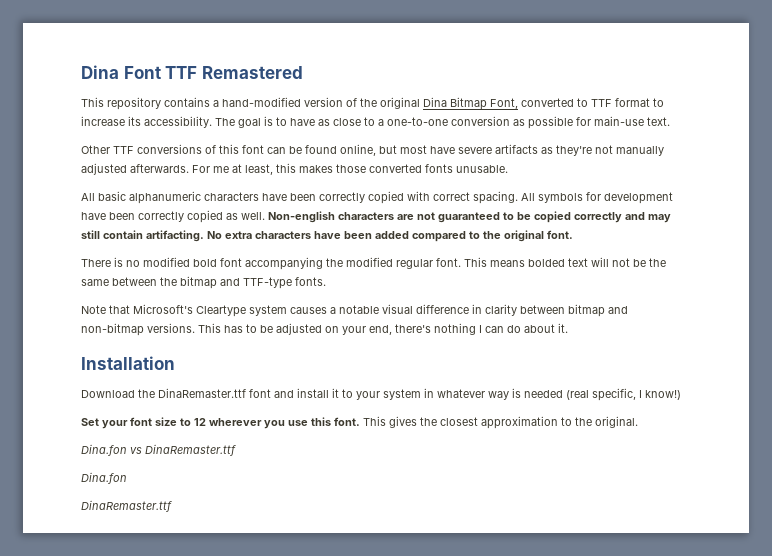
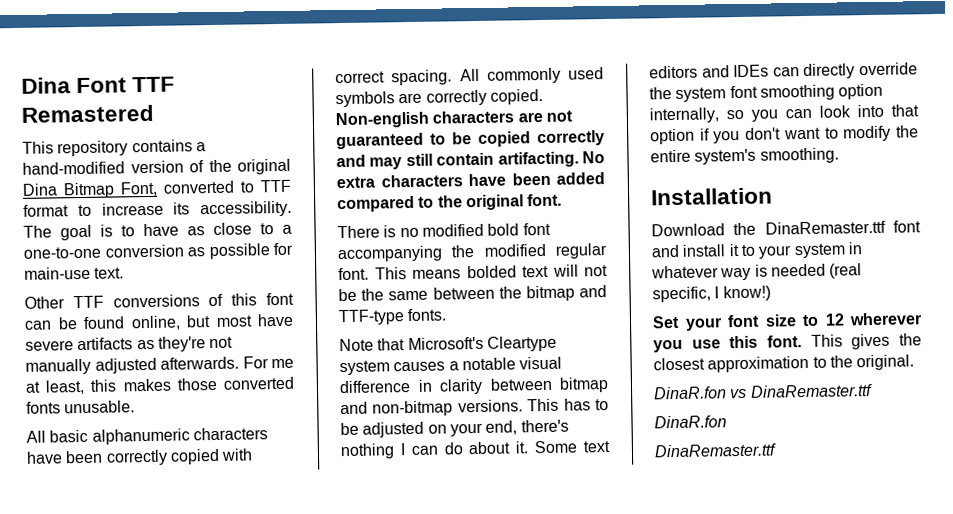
[538,192,673,204] [81,210,265,223] symbols for development have been correctly copied as well. -> [486,67,604,84] [335,88,543,108] commonly used symbols are correctly copied.
(568, 328) none -> [534,440,610,454] [649,62,918,80] [649,83,884,102] [649,104,919,124] [650,125,919,145] [650,147,839,165] Some text editors and IDEs can directly override the system font smoothing option internally, so you can look into that option if you don't want to modify the entire system's smoothing.
[81,444,127,456] Dina.fon -> [653,386,727,400] DinaR.fon
[81,472,127,484] Dina.fon -> [654,415,727,429] DinaR.fon

